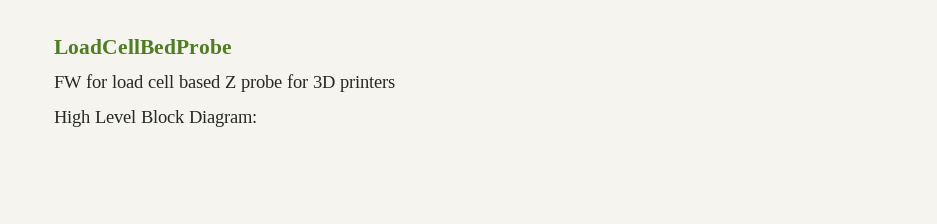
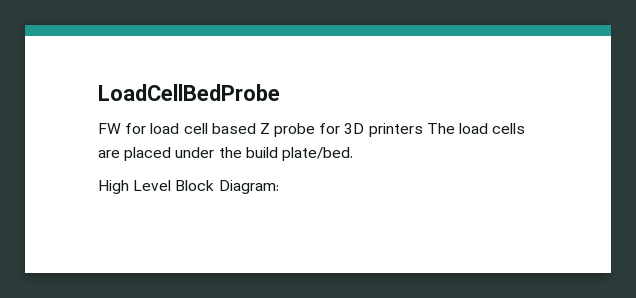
(395, 84) none -> [426,123,526,134] [98,147,353,161] The load cells are placed under the build plate/bed.

